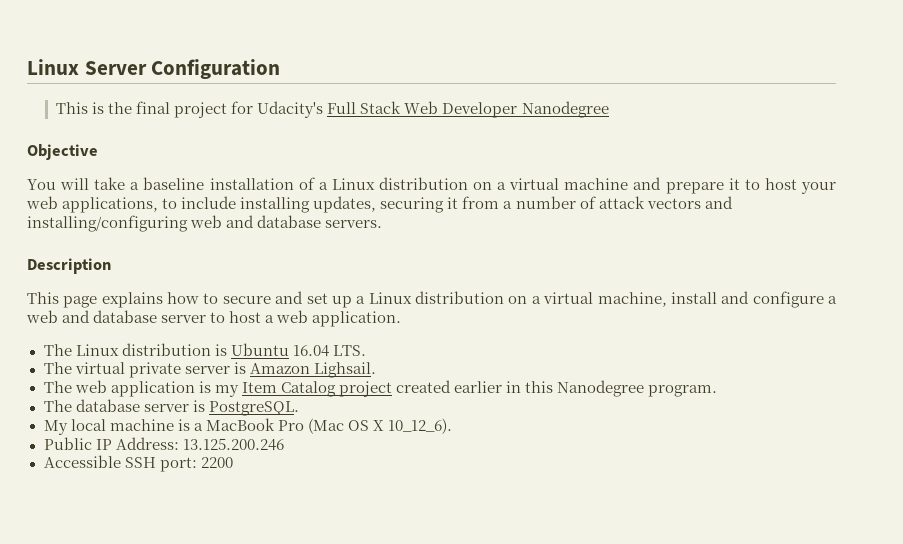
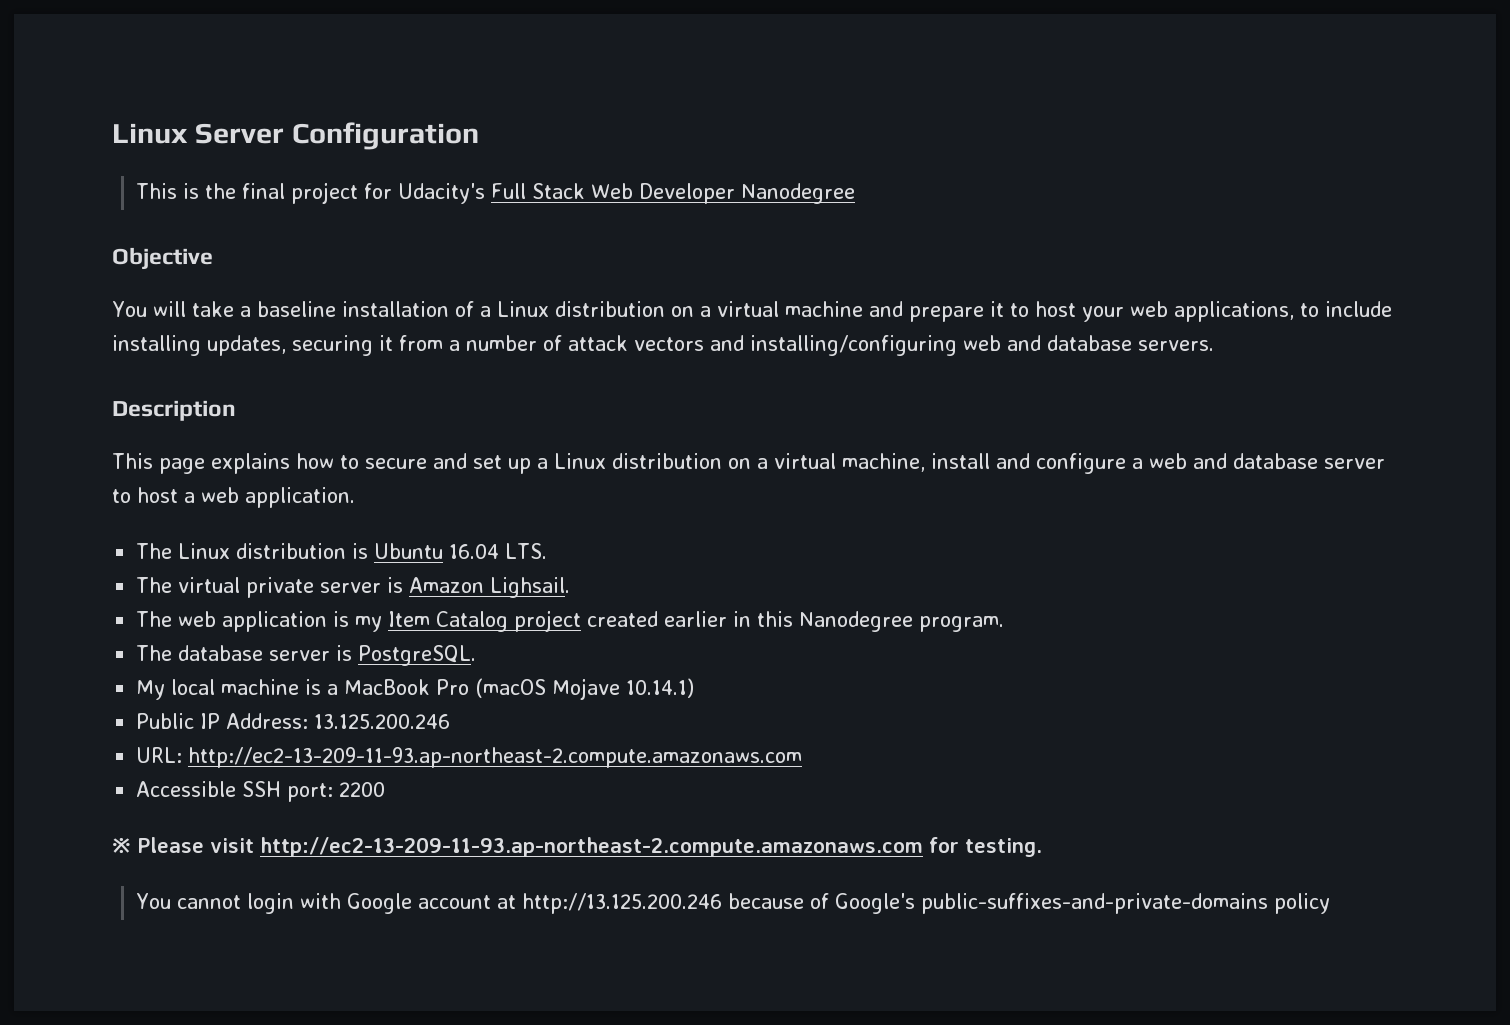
[307,418,453,434] (Mac OS X 10_12_6). -> [475,678,695,700] (macOS Mojave 10.14.1)
(284, 444) none -> [136,747,803,768] // URL: http://ec2-13-209-11-93.ap-northeast-2.compute.amazonaws.com
(233, 462) none -> [112,837,1042,857] [136,893,1331,914] // ※ Please visit http://ec2-13-209-11-93.ap-northeast-2.compute.amazonaws.com for testing. // You cannot login with Google account at http://13.125.200.246 because of Google's public-suffixes-and-private-domains policy

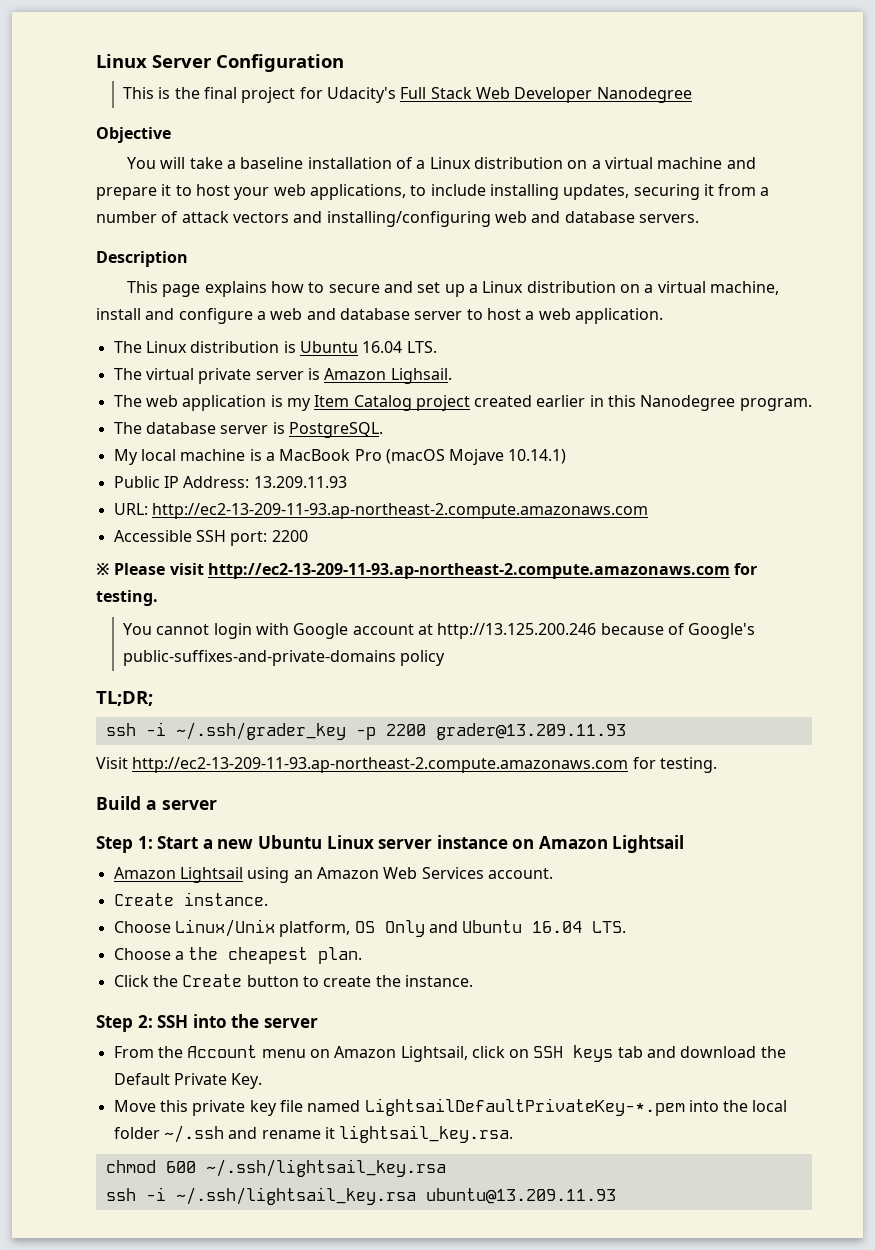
[314,714,451,729] 13.125.200.246 -> [253,476,347,488] 13.209.11.93
(1331, 903) none -> [96,691,153,706] [105,722,626,740] [96,757,717,773] [96,796,217,810] [96,835,685,853] [113,867,553,883] [113,892,268,906] [113,919,627,937] [113,947,363,964] [113,974,473,987] [96,1014,318,1032] [113,1045,786,1062] [113,1073,263,1089] [113,1098,788,1116] [113,1125,514,1143] [105,1159,446,1177] [105,1187,616,1205] // TL;DR; // ssh -i ~/.ssh/grader_key -p 2200 grader@13.209.11.93 // Visit http://ec2-13-209-11-93.ap-northeast-2.compute.amazonaws.com for testing. // Build a server // Step 1: Start a new Ubuntu Linux server instance on Amazon Lightsail // Amazon Lightsail using an Amazon Web Services account. // Create instance. // Choose Linux/Unix platform, OS Only and Ubuntu 16.04 LTS. // Choose a the cheapest plan. // Click the Create button to create the instance. // Step 2: SSH into the server // From the Account menu on Amazon Lightsail, click on SSH keys tab and download the Default Private Key. // Move this private key file named LightsailDefaultPrivateKey-*.pem into the local folder ~/.ssh and rename it lightsail_key.rsa. // chmod 600 ~/.ssh/lightsail_key.rsa // ssh -i ~/.ssh/lightsail_key.rsa ubuntu@13.209.11.93

